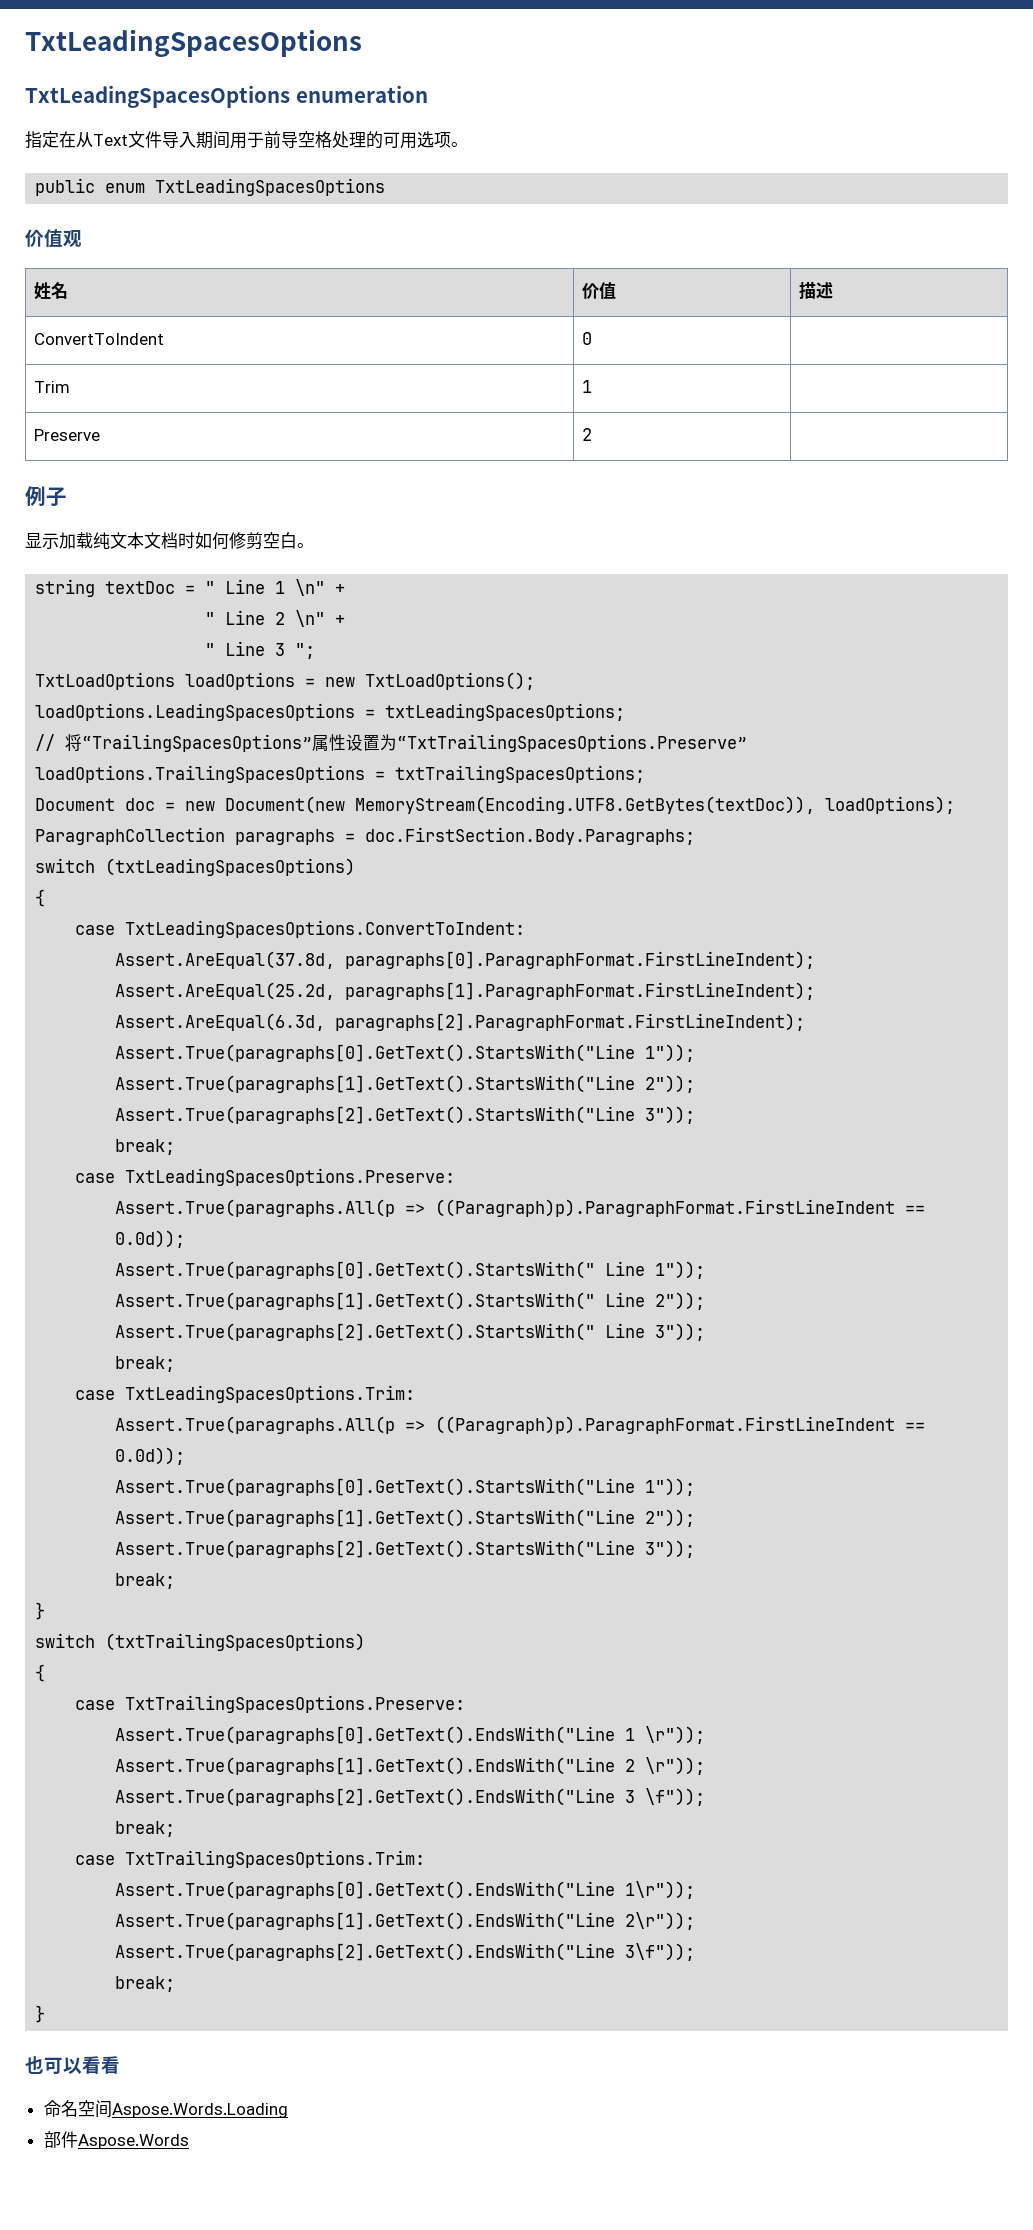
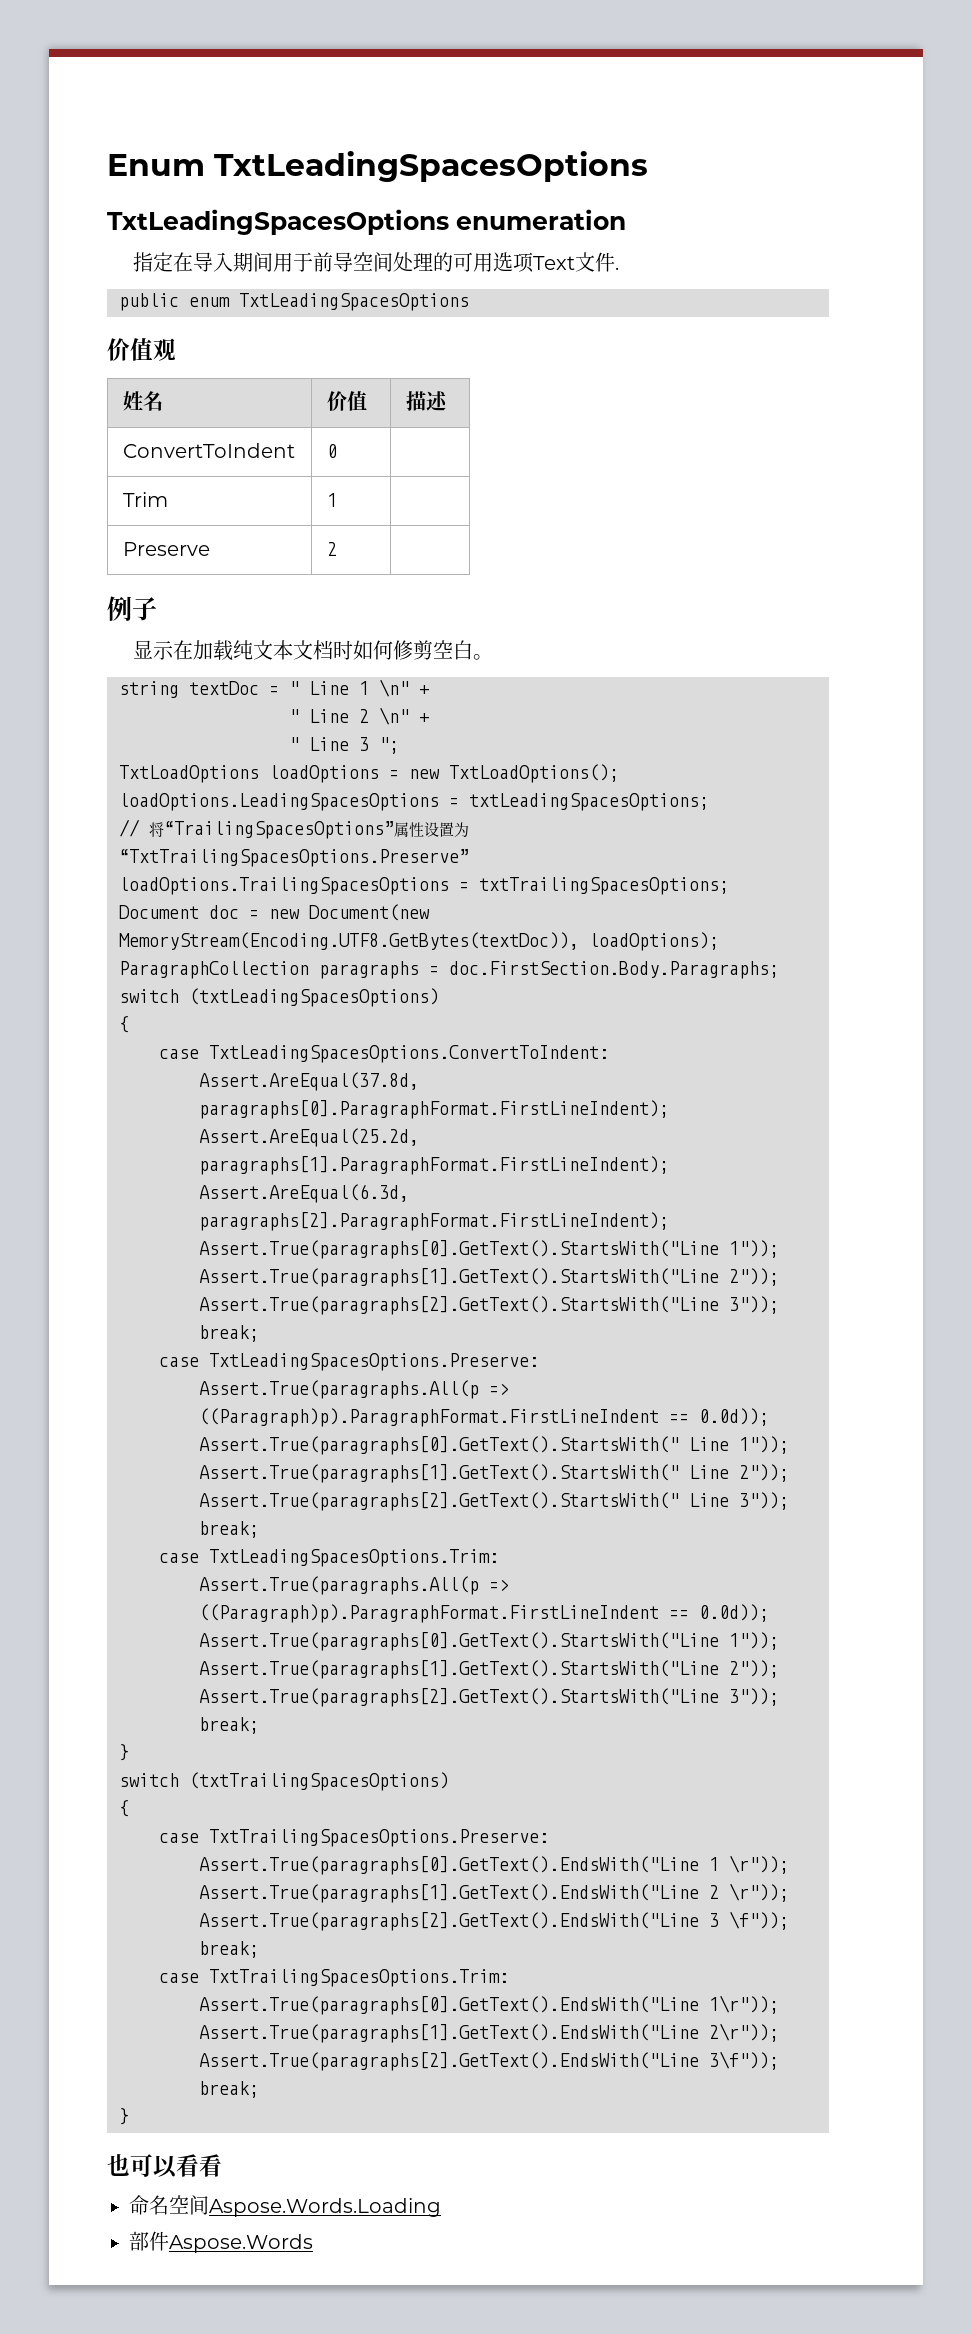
(25, 43) none -> [107,154,205,176] Enum
[76,131,162,148] 从Text文件 -> (194, 262) none
[315,131,332,148] 格 -> [373,252,394,272] 间
[451,142,468,147] 。 -> [533,252,620,272] Text文件.
(59, 541) none -> [173,640,194,660] 在

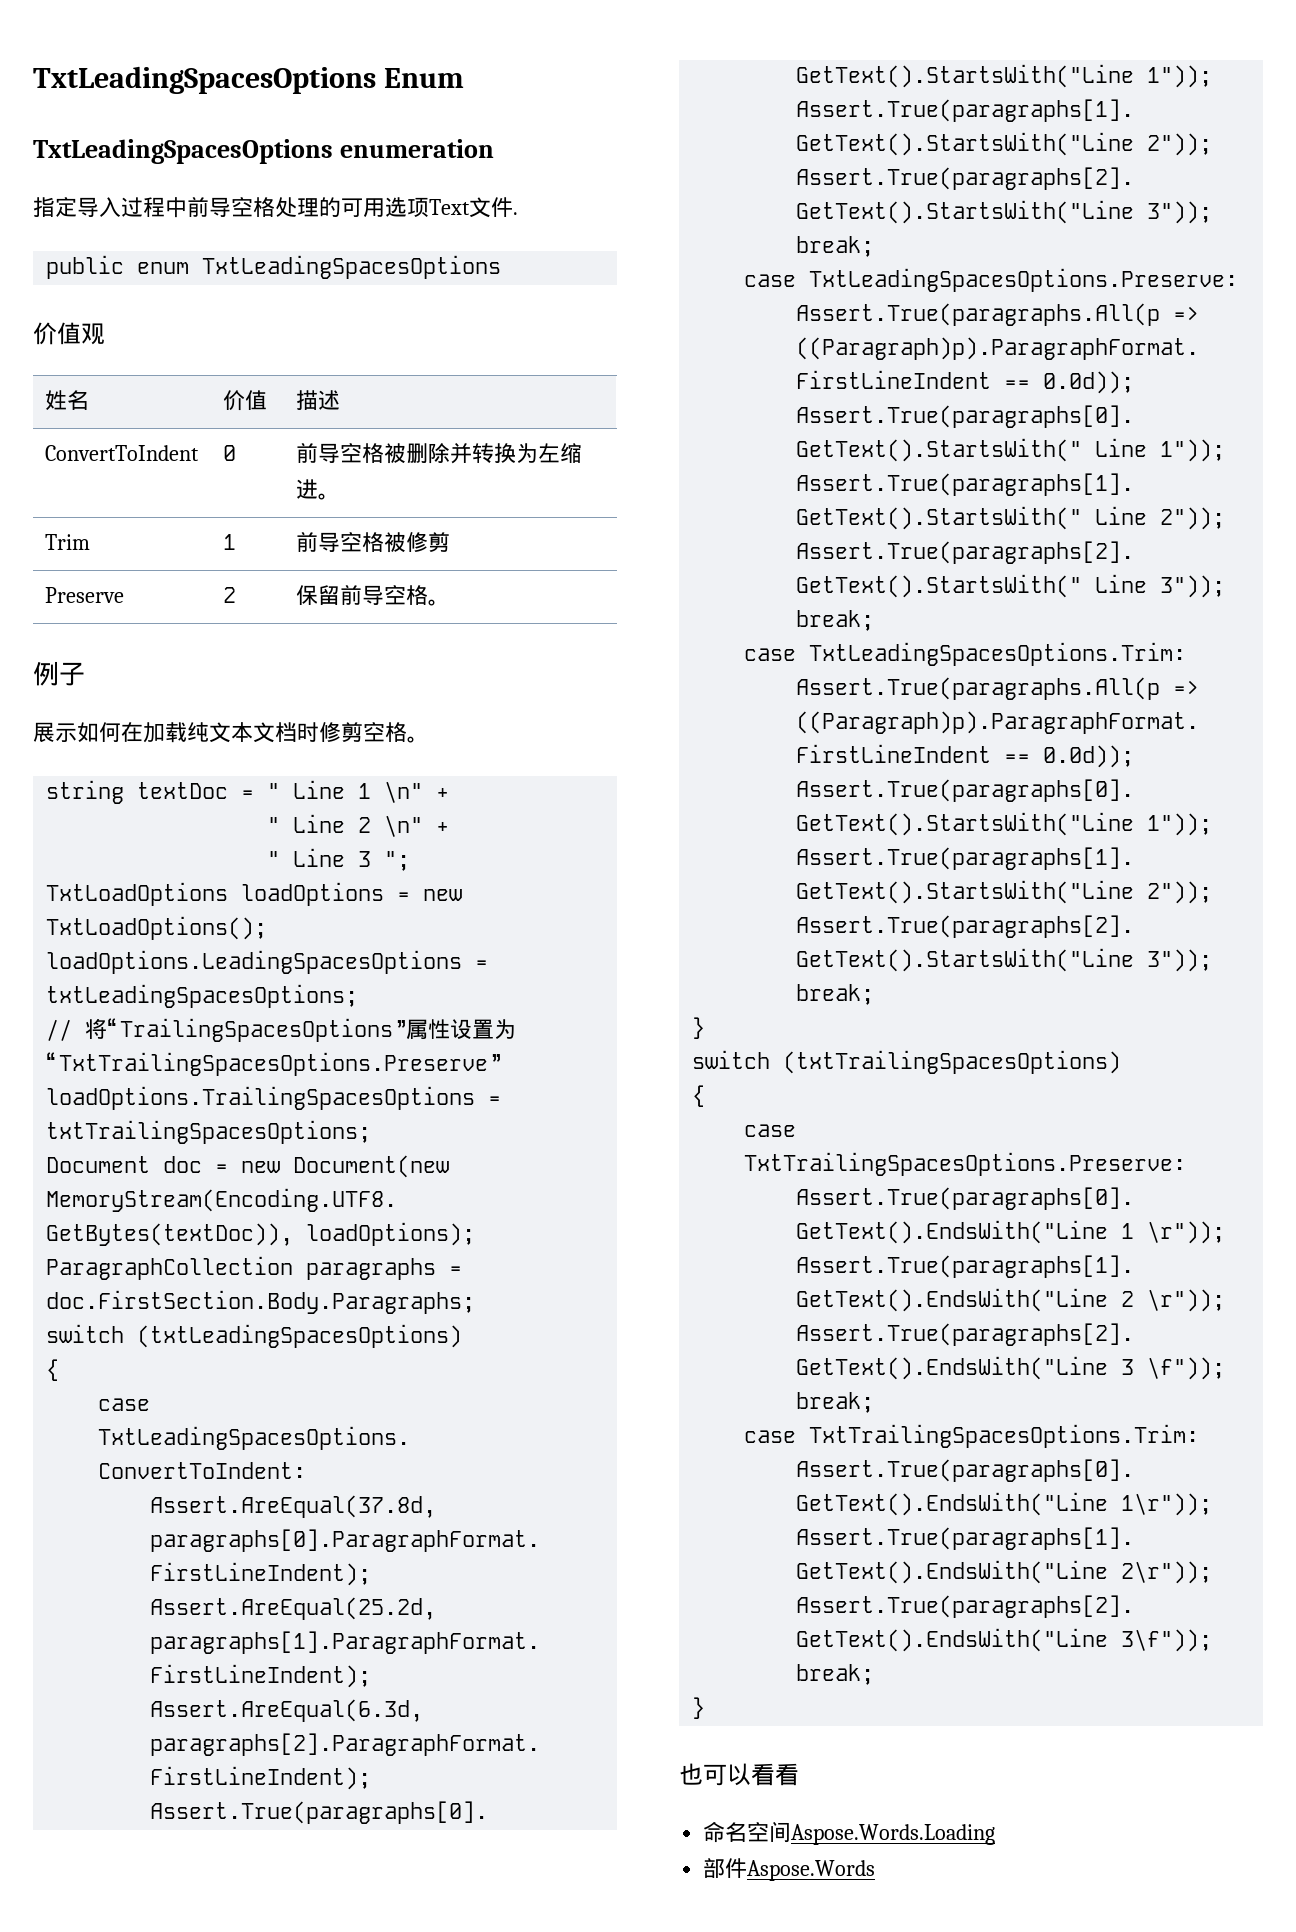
(107, 165) none -> [33,66,376,94] TxtLeadingSpacesOptions
[214,151,648,182] TxtLeadingSpacesOptions -> (465, 78) none
[173,252,394,272] 在导入期间用于前导空间 -> [77,196,275,218] 导入过程中前导空格
(337, 451) none -> [296,442,583,464] [296,479,341,500] 前导空格被删除并转换为左缩进。
(337, 500) none -> [296,531,451,553] 前导空格被修剪
(337, 549) none -> [296,584,451,606] 保留前导空格。
[133,640,175,660] 显示 -> [33,722,121,743] 展示如何
[353,640,474,660] 如何修剪空白 -> [319,722,407,742] 修剪空格

